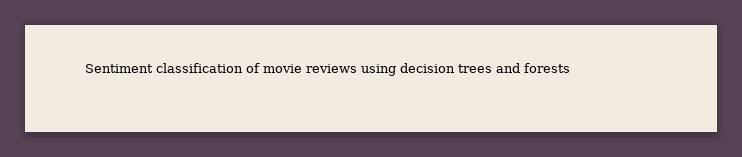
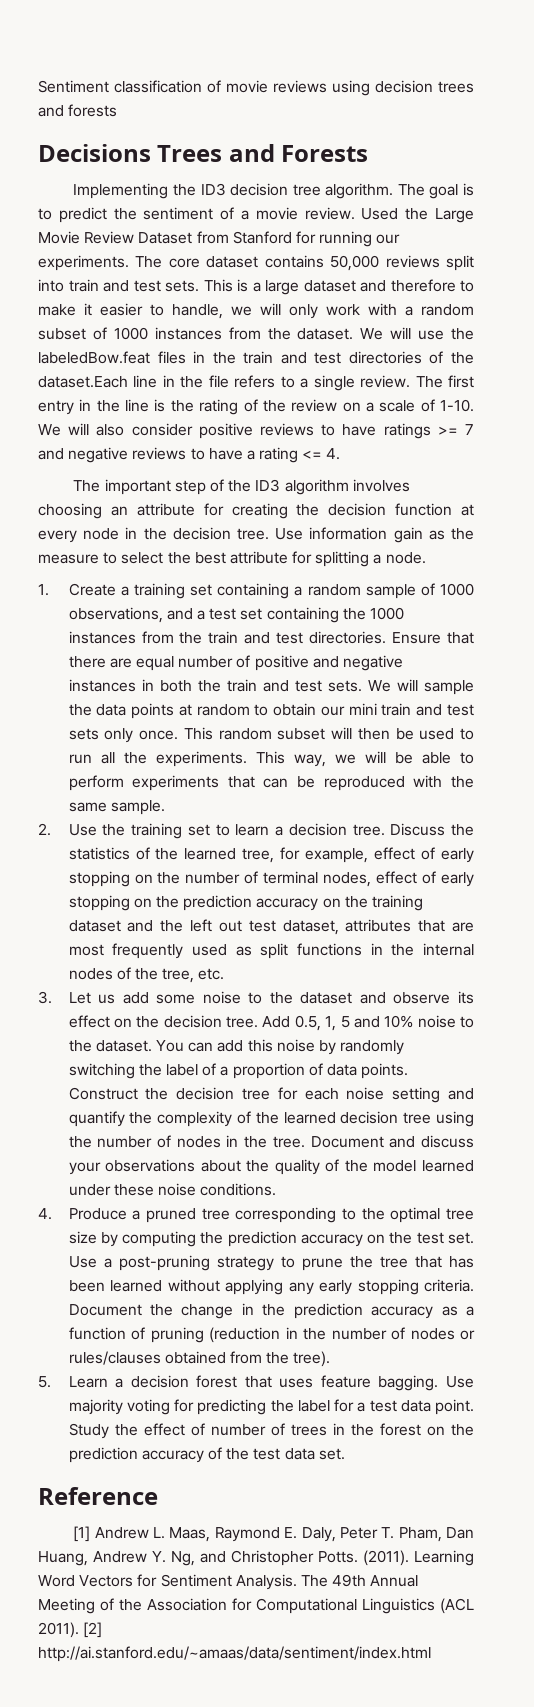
(570, 68) none -> [38,144,369,162] [73,183,475,199] [38,207,475,223] [38,231,401,247] [38,255,474,271] [38,279,474,295] [38,303,474,319] [38,327,474,340] [38,351,474,364] [38,375,474,391] [38,399,474,415] [38,423,474,439] [38,447,341,463] [73,479,410,495] [38,503,474,519] [38,527,474,543] [38,551,426,567] [38,583,474,599] [68,607,404,623] [68,631,474,644] [68,655,403,671] [68,679,475,695] [68,703,474,719] [68,727,474,743] [68,751,475,767] [68,775,474,791] [68,800,165,815] [38,823,474,839] [68,847,474,863] [68,871,474,887] [68,895,423,911] [68,919,475,935] [68,943,474,959] [68,967,225,983] [38,991,475,1004] [68,1015,474,1031] [68,1039,405,1055] [68,1063,409,1079] [68,1087,474,1103] [68,1111,474,1127] [68,1135,474,1148] [68,1159,474,1175] [68,1183,277,1196] [38,1207,474,1223] [68,1231,474,1247] [68,1255,474,1271] [68,1279,474,1295] [68,1303,474,1319] [68,1327,475,1343] [68,1351,331,1367] [38,1375,474,1391] [68,1399,474,1415] [68,1423,475,1439] [68,1447,345,1463] [38,1487,158,1505] [73,1526,474,1542] [38,1550,474,1566] [38,1574,419,1590] [38,1598,474,1614] [38,1622,103,1638] [38,1646,431,1662] // Decisions Trees and Forests // Implementing the ID3 decision tree algorithm. The goal is to predict the sentiment of a movie review. Used the Large Movie Review Dataset from Stanford for running our experiments. The core dataset contains 50,000 reviews split into train and test sets. This is a large dataset and therefore to make it easier to handle, we will only work with a random subset of 1000 instances from the dataset. We will use the labeledBow.feat files in the train and test directories of the dataset.Each line in the file refers to a single review. The first entry in the line is the rating of the review on a scale of 1-10. We will also consider positive reviews to have ratings >= 7 and negative reviews to have a rating <= 4. // The important step of the ID3 algorithm involves choosing an attribute for creating the decision function at every node in the decision tree. Use information gain as the measure to select the best attribute for splitting a node. // 1. Create a training set containing a random sample of 1000 observations, and a test set containing the 1000 instances from the train and test directories. Ensure that there are equal number of positive and negative instances in both the train and test sets. We will sample the data points at random to obtain our mini train and test sets only once. This random subset will then be used to run all the experiments. This way, we will be able to perform experiments that can be reproduced with the same sample. // 2. Use the training set to learn a decision tree. Discuss the statistics of the learned tree, for example, effect of early stopping on the number of terminal nodes, effect of early stopping on the prediction accuracy on the training dataset and the left out test dataset, attributes that are most frequently used as split functions in the internal nodes of the tree, etc. // 3. Let us add some noise to the dataset and observe its effect on the decision tree. Add 0.5, 1, 5 and 10% noise to the dataset. You can add this noise by randomly switching the label of a proportion of data points. Construct the decision tree for each noise setting and quantify the complexity of the learned decision tree using the number of nodes in the tree. Document and discuss your observations about the quality of the model learned under these noise conditions. // 4. Produce a pruned tree corresponding to the optimal tree size by computing the prediction accuracy on the test set. Use a post-pruning strategy to prune the tree that has been learned without applying any early stopping criteria. Document the change in the prediction accuracy as a function of pruning (reduction in the number of nodes or rules/clauses obtained from the tree). // 5. Learn a decision forest that uses feature bagging. Use majority voting for predicting the label for a test data point. Study the effect of number of trees in the forest on the prediction accuracy of the test data set. // Reference // [1] Andrew L. Maas, Raymond E. Daly, Peter T. Pham, Dan Huang, Andrew Y. Ng, and Christopher Potts. (2011). Learning Word Vectors for Sentiment Analysis. The 49th Annual Meeting of the Association for Computational Linguistics (ACL 2011). [2] http://ai.stanford.edu/~amaas/data/sentiment/index.html

